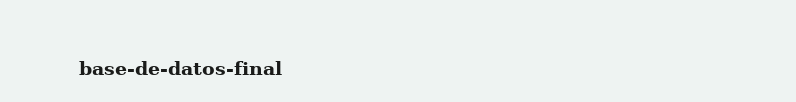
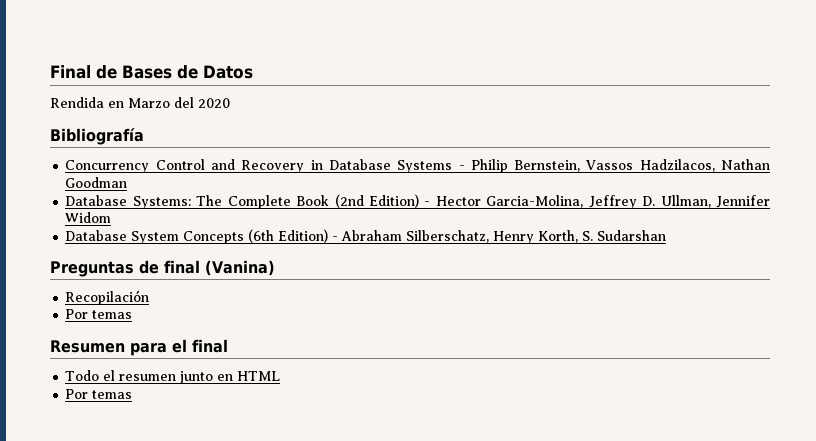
[79,61,282,75] base-de-datos-final -> [50,65,253,79] [50,97,230,108] [50,128,144,145] [65,159,770,173] [65,177,128,188] [65,194,770,209] [65,212,112,223] [65,229,667,244] [50,260,275,277] [65,290,150,305] [65,309,133,319] [50,339,228,356] [65,370,281,384] [65,389,133,399] Final de Bases de Datos // Rendida en Marzo del 2020 // Bibliografía // Concurrency Control and Recovery in Database Systems - Philip Bernstein, Vassos Hadzilacos, Nathan Goodman // Database Systems: The Complete Book (2nd Edition) - Hector Garcia-Molina, Jeffrey D. Ullman, Jennifer Widom // Database System Concepts (6th Edition) - Abraham Silberschatz, Henry Korth, S. Sudarshan // Preguntas de final (Vanina) // Recopilación // Por temas // Resumen para el final // Todo el resumen junto en HTML // Por temas

